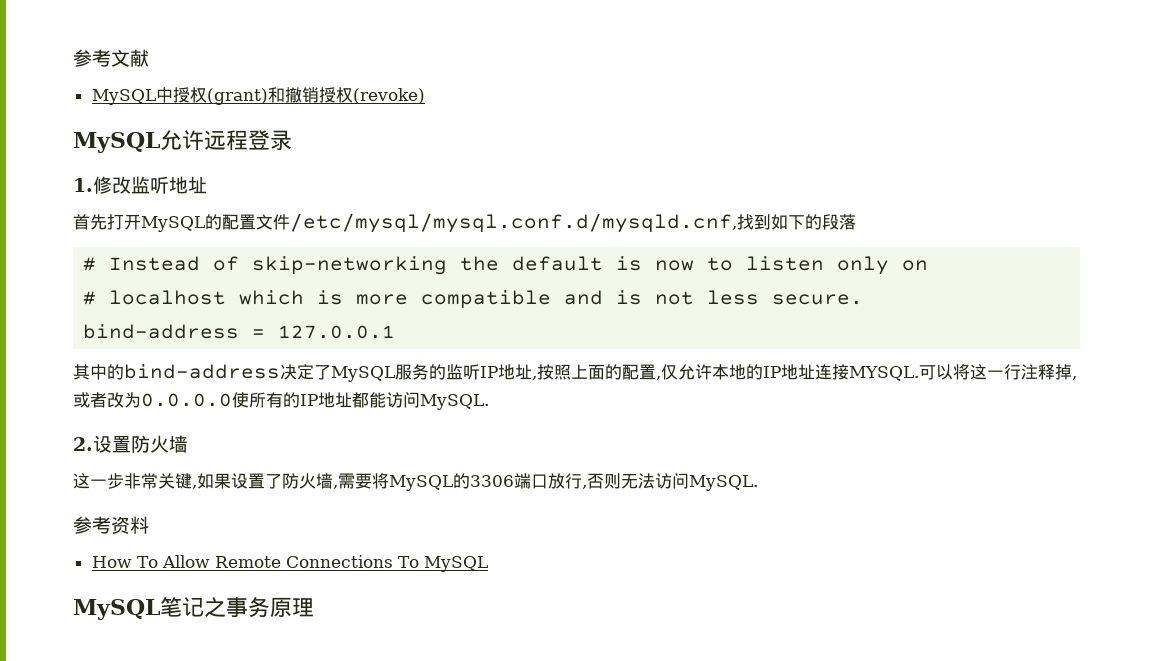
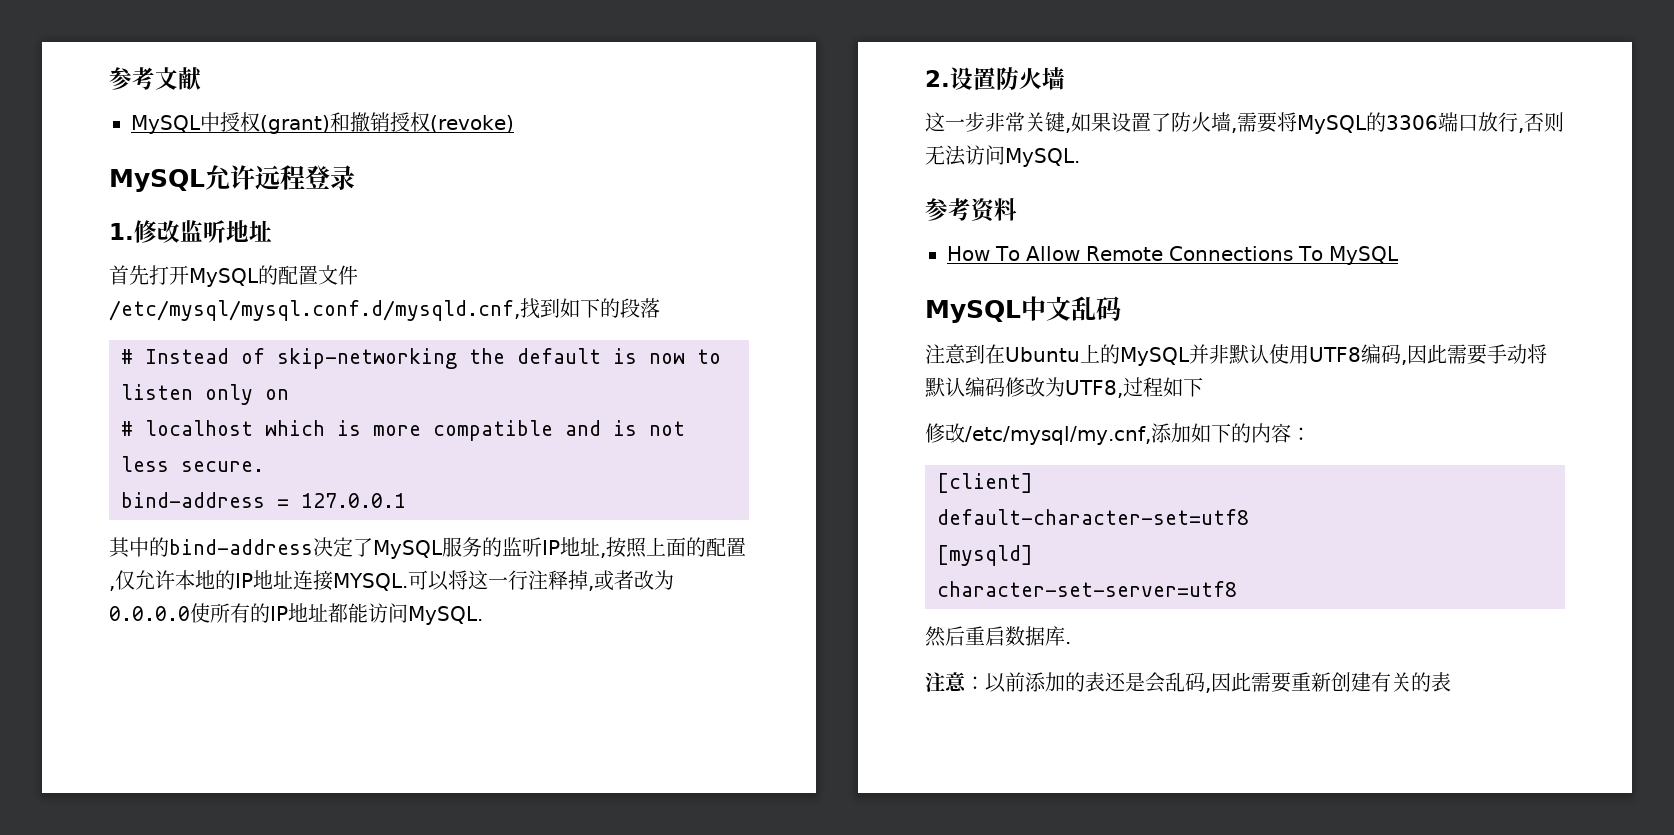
[160,597,314,618] 笔记之事务原理 -> [1021,296,1121,321] [925,344,1547,366] [925,377,1203,398] [925,423,1311,445] [937,473,1033,493] [937,509,1249,525] [937,545,1033,566] [937,581,1237,597] [925,626,1071,647] [925,672,1451,693] 中文乱码 // 注意到在Ubuntu上的MySQL并非默认使用UTF8编码,因此需要手动将默认编码修改为UTF8,过程如下 // 修改/etc/mysql/my.cnf,添加如下的内容： // [client] // default-character-set=utf8 // [mysqld] // character-set-server=utf8 // 然后重启数据库. // 注意：以前添加的表还是会乱码,因此需要重新创建有关的表

